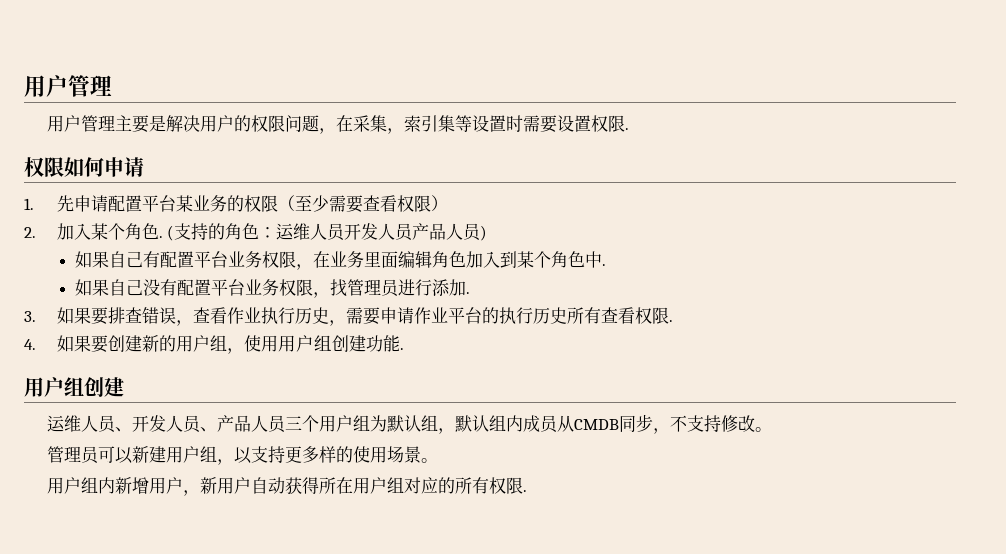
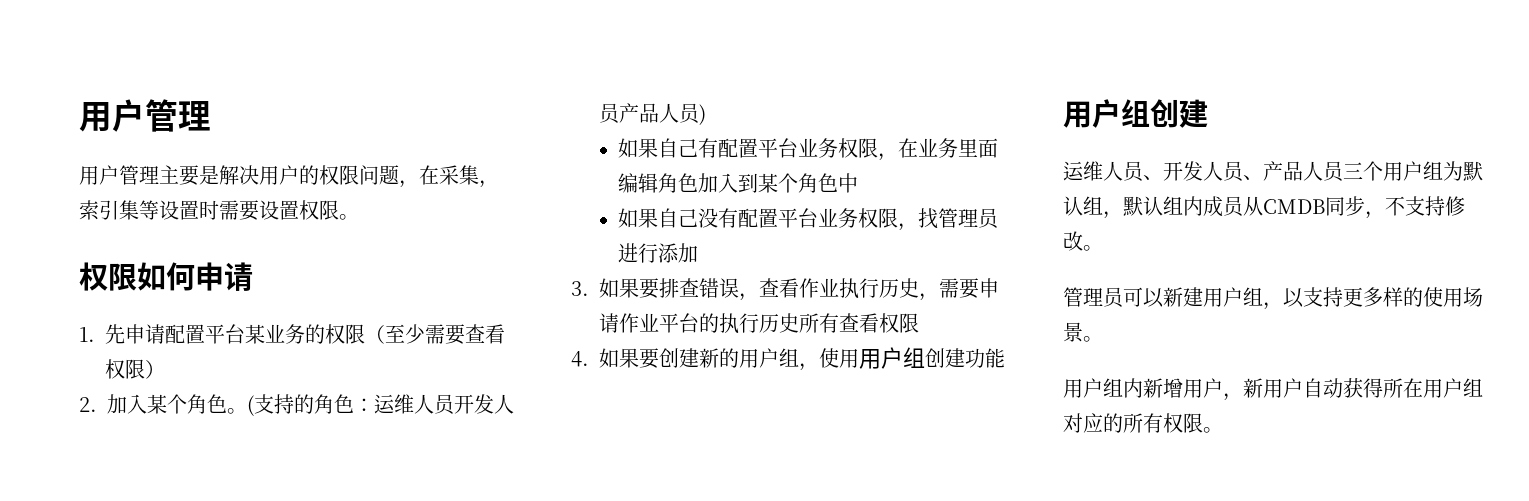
[625,128,630,130] . -> [339,214,359,220] 。
[158,236,163,238] . -> [227,408,247,414] 。
[602,264,607,266] . -> (858, 183) none
[466,292,471,294] . -> (698, 253) none
[668,320,673,322] . -> (919, 323) none
[399,348,404,350] . -> (1005, 358) none
[523,490,528,492] . -> [1203,427,1223,433] 。

